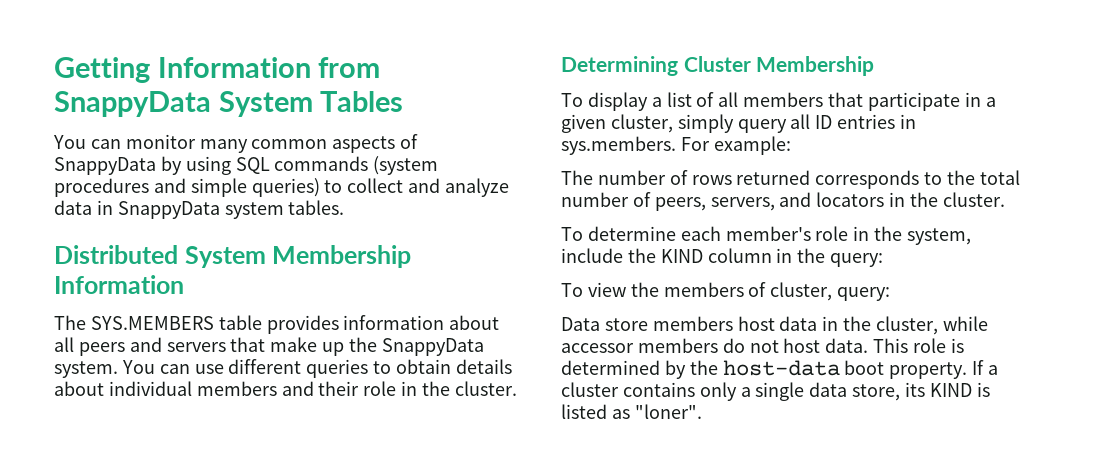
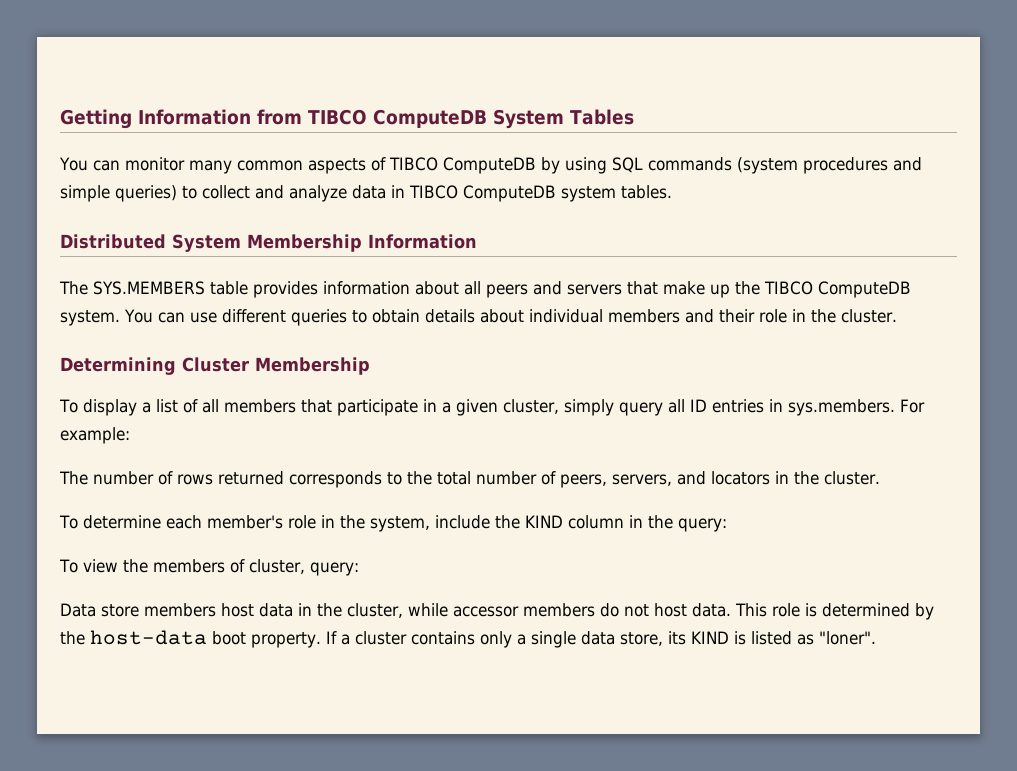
[54,91,211,117] SnappyData -> [308,109,487,128] TIBCO ComputeDB
[54,157,156,175] SnappyData -> [388,157,536,174] TIBCO ComputeDB
[117,201,220,219] SnappyData -> [409,185,556,202] TIBCO ComputeDB
[381,338,484,356] SnappyData -> [764,281,911,298] TIBCO ComputeDB

